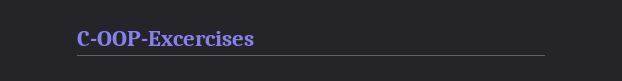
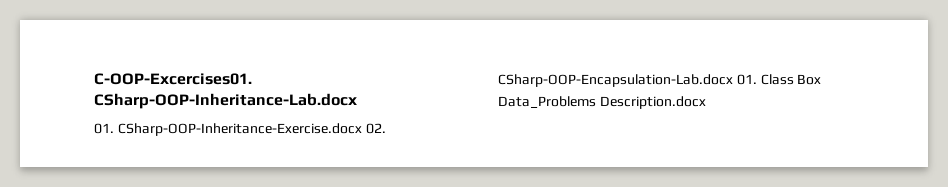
[77,31,254,46] C-OOP-Excercises -> [94,73,252,85] [94,93,357,109] [94,123,386,136] [498,74,822,87] [498,96,706,109] C-OOP-Excercises01. CSharp-OOP-Inheritance-Lab.docx // 01. CSharp-OOP-Inheritance-Exercise.docx 02. CSharp-OOP-Encapsulation-Lab.docx 01. Class Box Data_Problems Description.docx

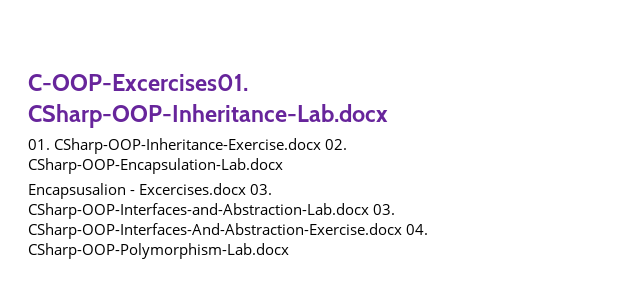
[736,74,822,85] [498,96,706,109] 01. Class Box Data_Problems Description.docx -> [28,183,273,199] [28,203,396,219] [28,223,429,239] [28,243,289,259] // Encapsusalion - Excercises.docx 03. CSharp-OOP-Interfaces-and-Abstraction-Lab.docx 03. CSharp-OOP-Interfaces-And-Abstraction-Exercise.docx 04. CSharp-OOP-Polymorphism-Lab.docx

